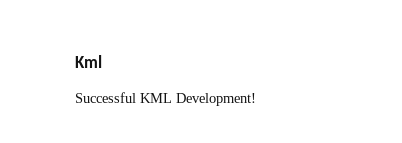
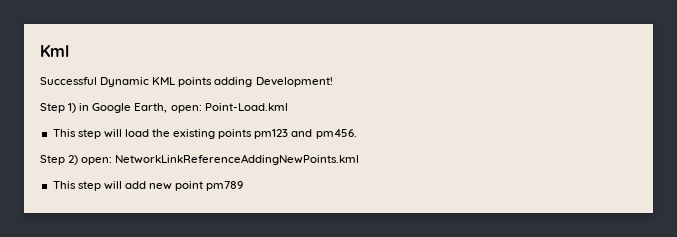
[140,93,256,106] KML Development! -> [100,77,333,87] [40,103,288,113] [52,129,357,139] [40,154,360,165] [52,181,244,191] Dynamic KML points adding Development! // Step 1) in Google Earth, open: Point-Load.kml // This step will load the existing points pm123 and pm456. // Step 2) open: NetworkLinkReferenceAddingNewPoints.kml // This step will add new point pm789

